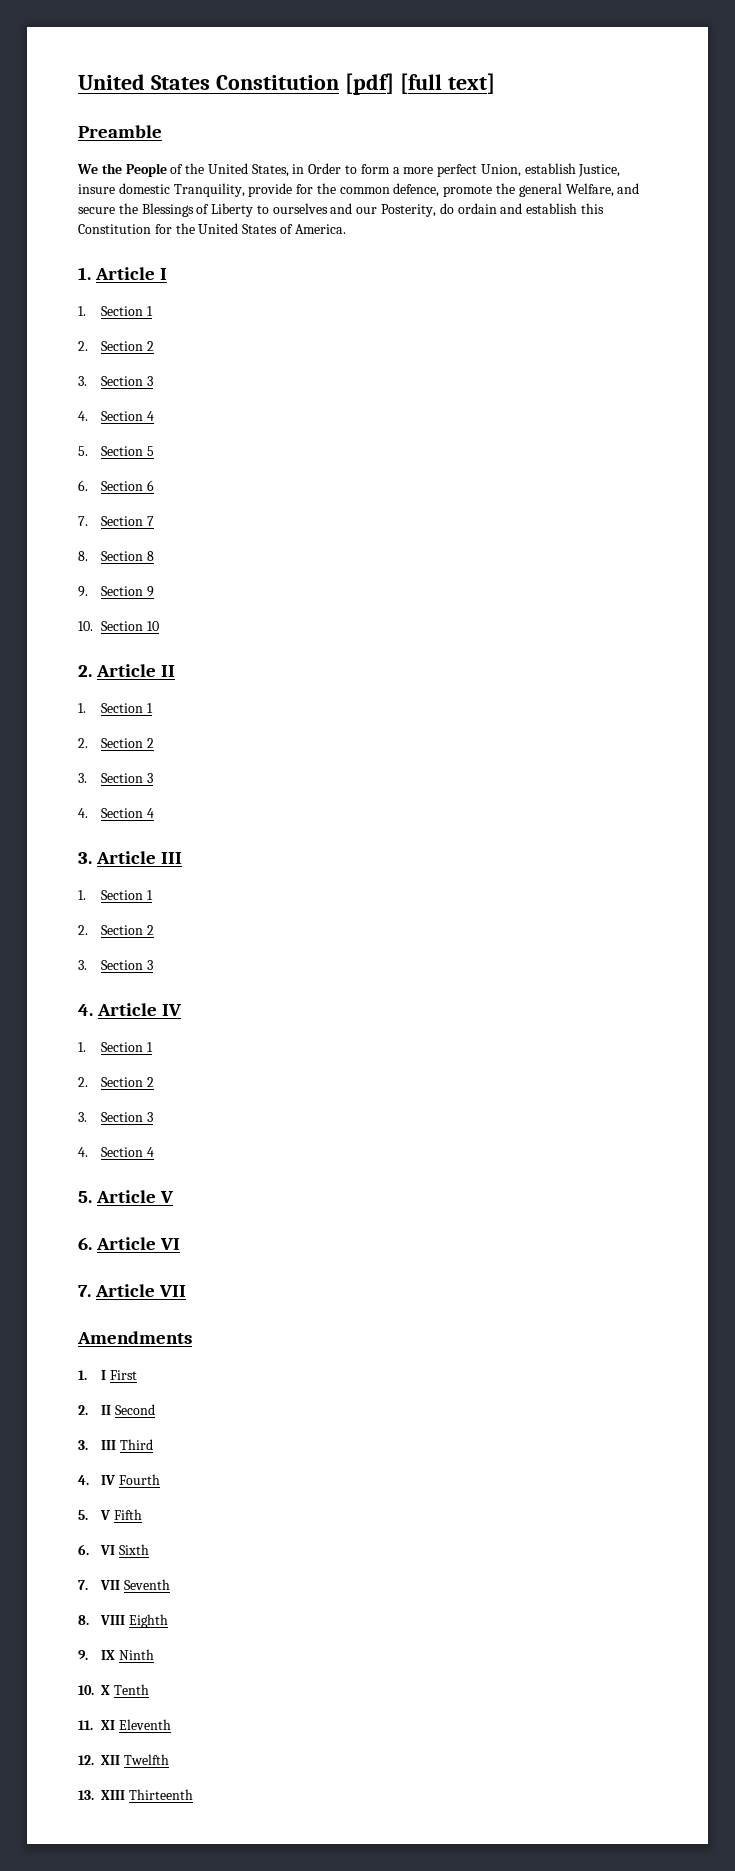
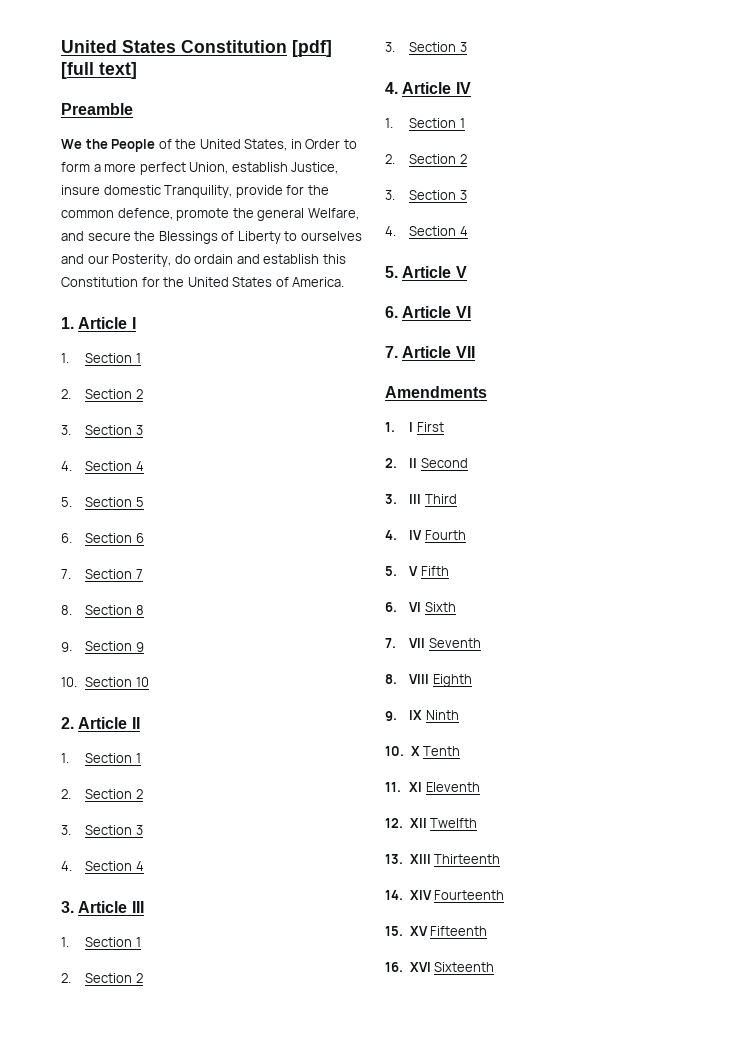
(193, 1794) none -> [385,890,505,900] [385,926,488,936] [385,962,495,972] // 14. XIV Fourteenth // 15. XV Fifteenth // 16. XVI Sixteenth

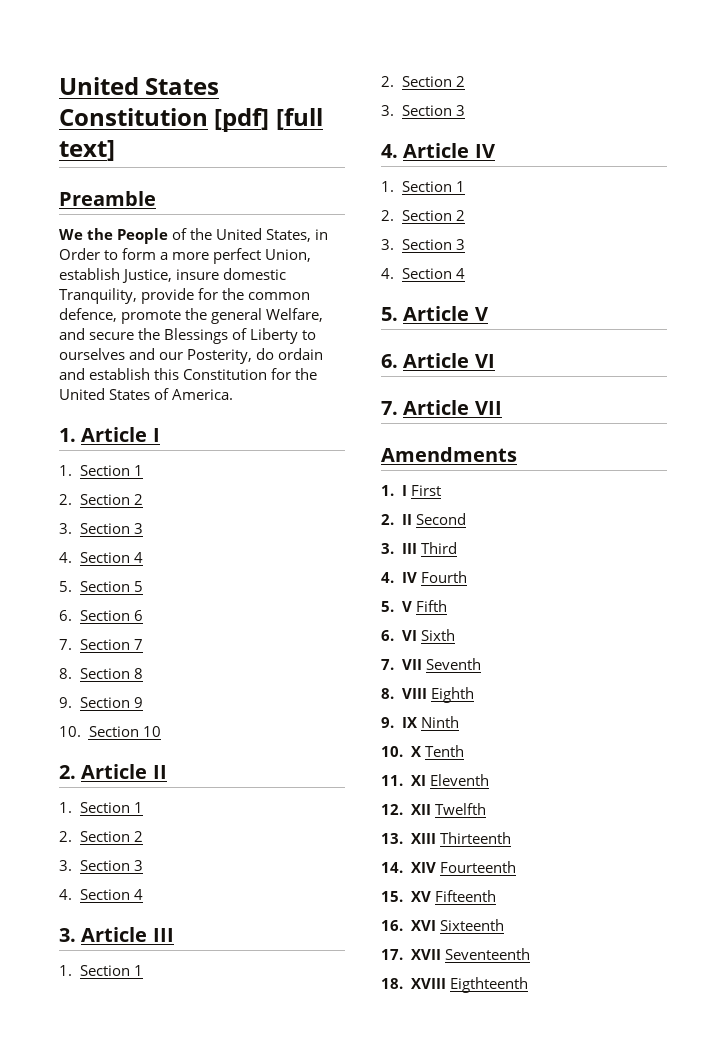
(495, 967) none -> [381,948,530,960] [381,977,528,993] // 17. XVII Seventeenth // 18. XVIII Eigthteenth

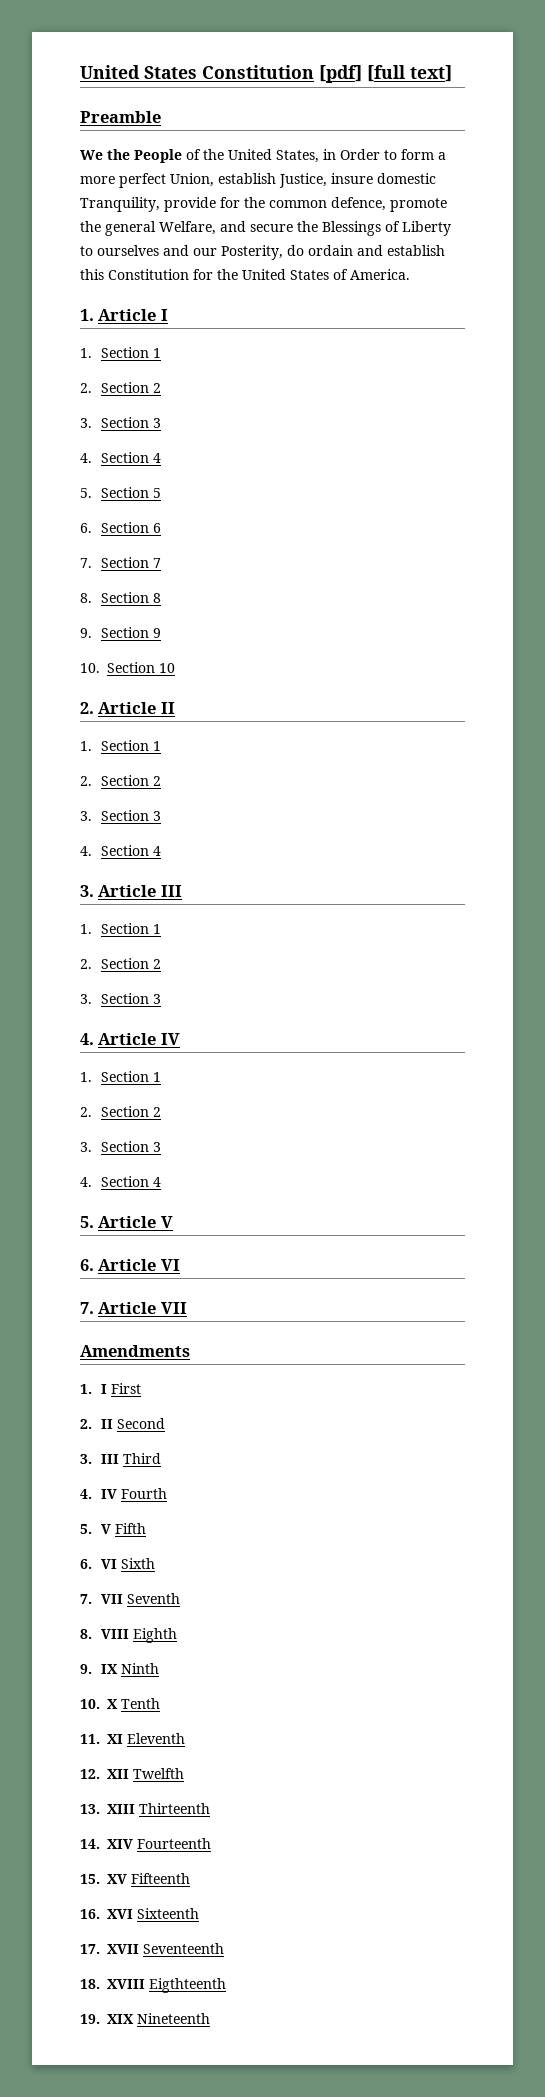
(528, 985) none -> [80,2013,210,2024] // 19. XIX Nineteenth

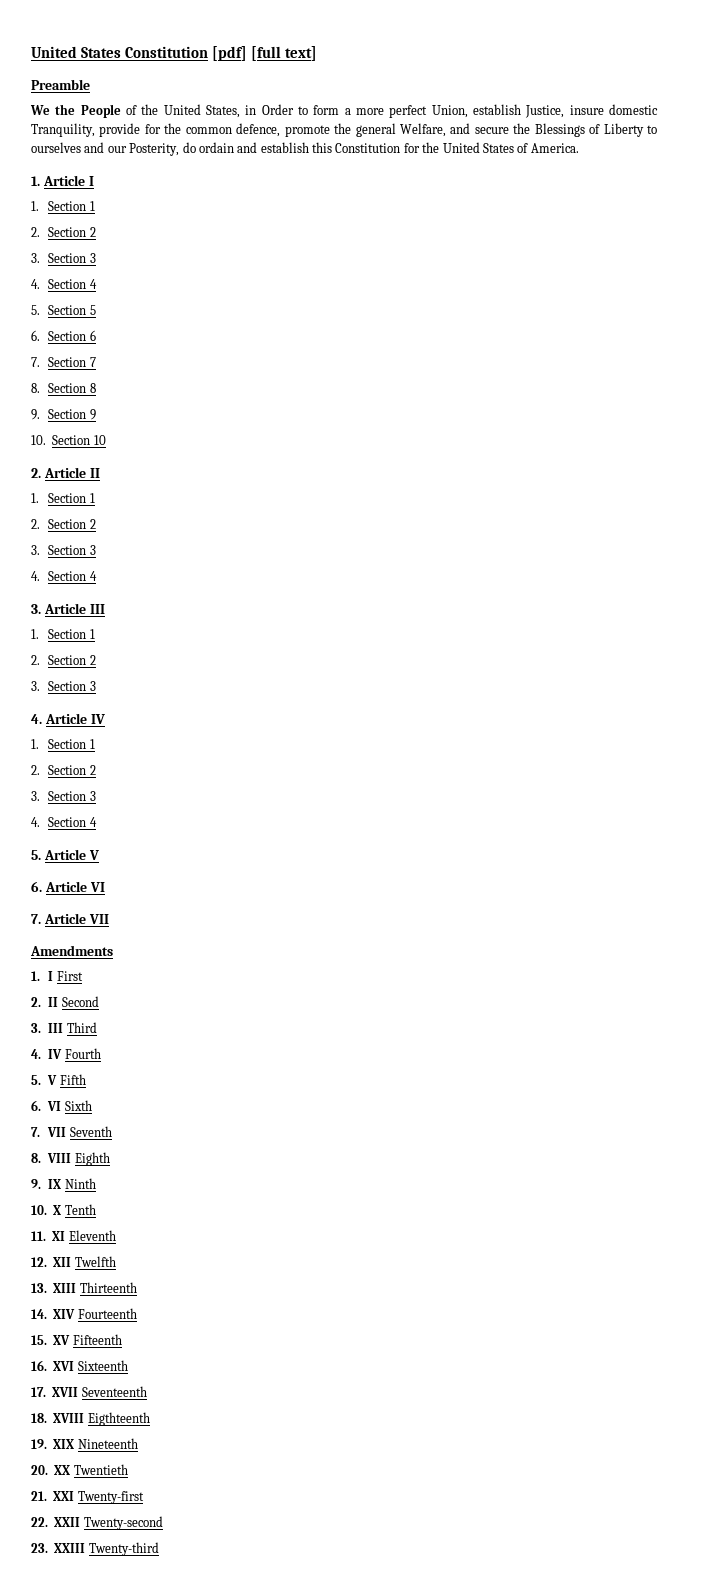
(210, 2018) none -> [31,1464,128,1475] [31,1491,144,1504] [31,1516,163,1530] [31,1542,159,1556] // 20. XX Twentieth // 21. XXI Twenty-first // 22. XXII Twenty-second // 23. XXIII Twenty-third

